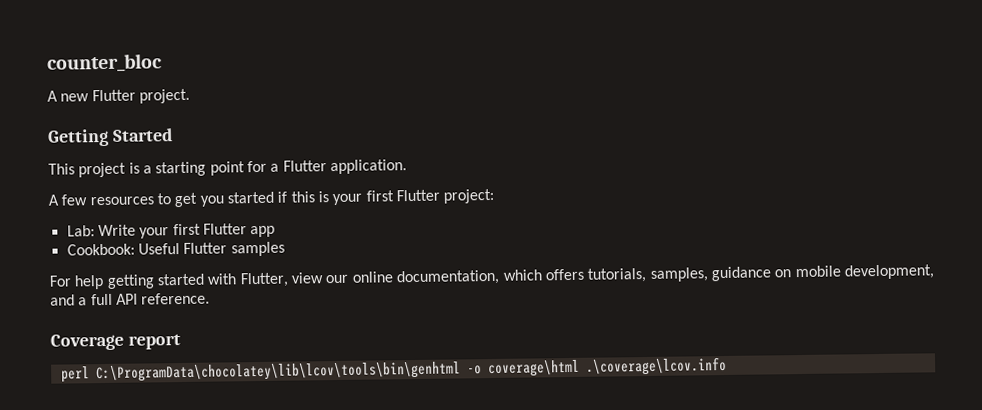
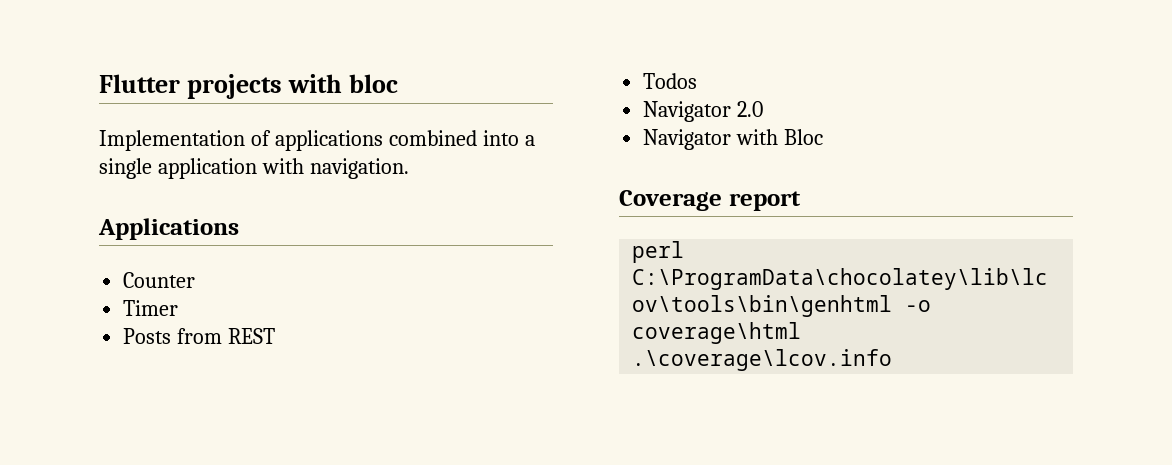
[47,53,162,73] [47,88,190,104] [47,128,173,147] [48,159,407,178] [48,188,495,208] [66,223,276,239] [66,241,285,257] [49,264,935,290] [50,292,211,306] counter_bloc // A new Flutter project. // Getting Started // This project is a starting point for a Flutter application. // A few resources to get you started if this is your first Flutter project: // Lab: Write your first Flutter app // Cookbook: Useful Flutter samples // For help getting started with Flutter, view our online documentation, which offers tutorials, samples, guidance on mobile development, and a full API reference. -> [99,74,398,99] [99,130,535,151] [99,158,409,179] [98,218,239,240] [123,272,196,288] [123,300,179,316] [123,328,276,344] [643,73,698,89] [643,101,764,122] [643,129,824,150] Flutter projects with bloc // Implementation of applications combined into a single application with navigation. // Applications // Counter // Timer // Posts from REST // Todos // Navigator 2.0 // Navigator with Bloc

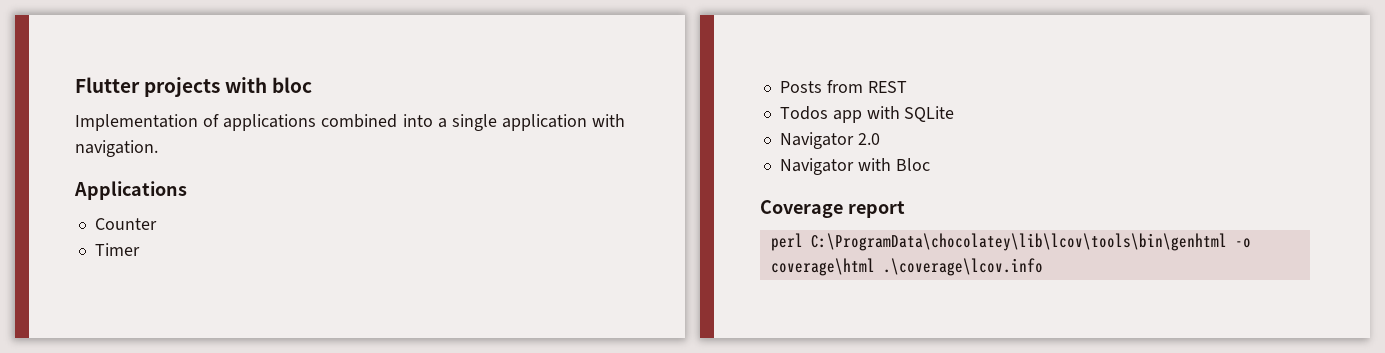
(698, 81) none -> [832,106,955,123] app with SQLite

